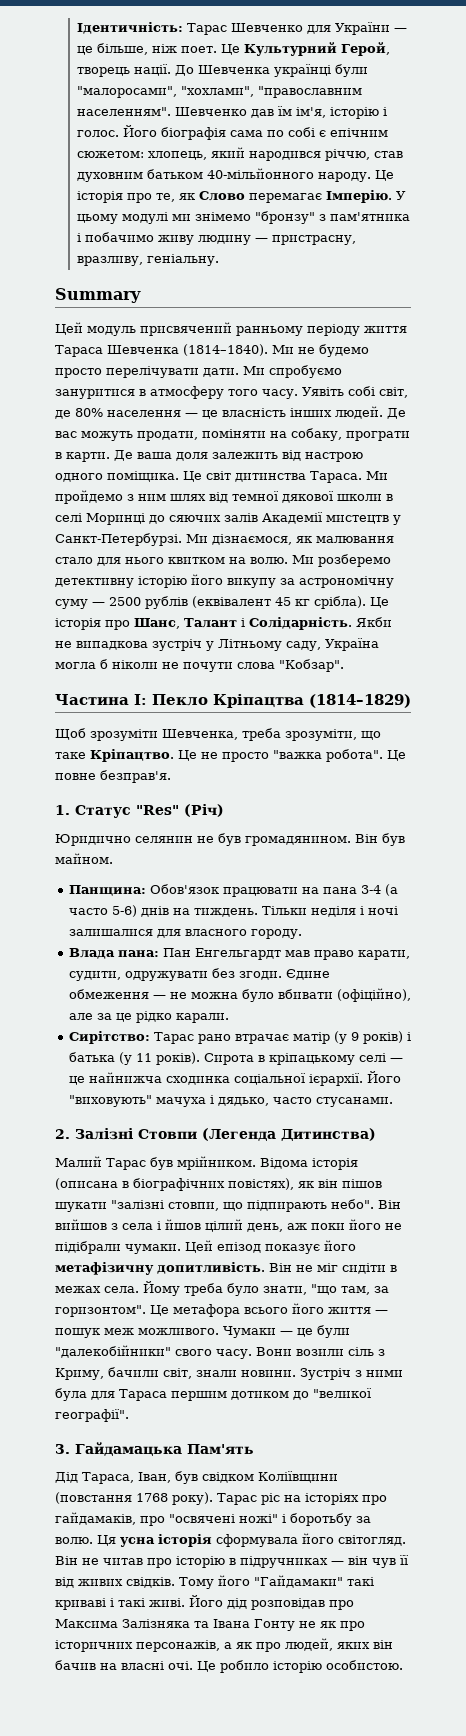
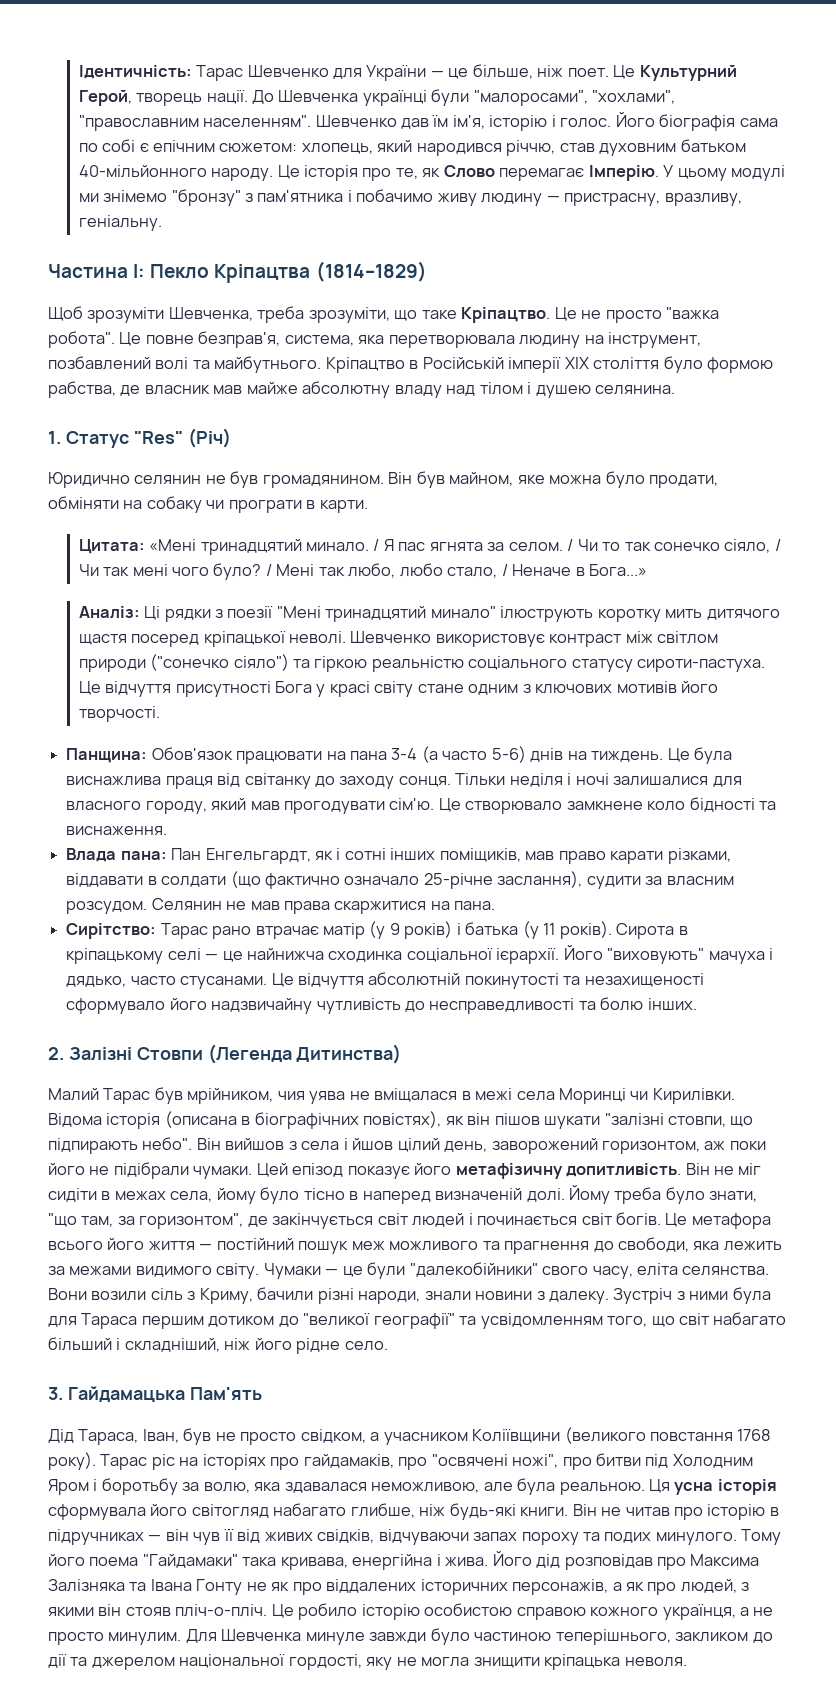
[55,288,141,303] [55,322,407,336] [55,344,369,357] [55,365,342,378] [55,386,408,399] [55,406,406,419] [55,428,410,441] [55,450,363,462] [55,471,388,483] [55,490,393,504] [55,512,401,525] [55,533,394,546] [55,554,391,567] [55,574,394,588] [55,596,389,609] [55,617,392,630] [55,638,379,651] [55,659,344,672] // Summary // Цей модуль присвячений ранньому періоду життя Тараса Шевченка (1814–1840). Ми не будемо просто перелічувати дати. Ми спробуємо зануритися в атмосферу того часу. Уявіть собі світ, де 80% населення — це власність інших людей. Де вас можуть продати, поміняти на собаку, програти в карти. Де ваша доля залежить від настрою одного поміщика. Це світ дитинства Тараса. Ми пройдемо з ним шлях від темної дякової школи в селі Моринці до сяючих залів Академії мистецтв у Санкт-Петербурзі. Ми дізнаємося, як малювання стало для нього квитком на волю. Ми розберемо детективну історію його викупу за астрономічну суму — 2500 рублів (еквівалент 45 кг срібла). Це історія про Шанс, Талант і Солідарність. Якби не випадкова зустріч у Літньому саду, Україна могла б ніколи не почути слова "Кобзар". -> (162, 223) none
[100,770,171,783] безправ'я. -> [198,331,702,348] [48,356,774,373] [48,381,676,398] безправ'я, система, яка перетворювала людину на інструмент, позбавлений волі та майбутнього. Кріпацтво в Російській імперії XIX століття було формою рабства, де власник мав майже абсолютну владу над тілом і душею селянина.
[55,853,113,864] майном. -> [449,471,719,488] [48,496,368,513] [78,539,781,555] [78,563,648,580] [78,606,780,622] [78,631,719,647] [78,654,766,672] [78,681,719,697] [78,706,160,722] майном, яке можна було продати, обміняти на собаку чи програти в карти. // Цитата: «Мені тринадцятий минало. / Я пас ягнята за селом. / Чи то так сонечко сіяло, / Чи так мені чого було? / Мені так любо, любо стало, / Неначе в Бога...» // Аналіз: Ці рядки з поезії "Мені тринадцятий минало" ілюструють коротку мить дитячого щастя посеред кріпацької неволі. Шевченко використовує контраст між світлом природи ("сонечко сіяло") та гіркою реальністю соціального статусу сироти-пастуха. Це відчуття присутності Бога у красі світу стане одним з ключових мотивів його творчості.
(258, 912) none -> [667,747,733,764] [66,773,451,789] Це була виснажлива праця від світанку до заходу сонця.
[250,929,302,939] [68,948,410,960] [68,968,330,981] [68,988,411,1002] [68,1011,229,1023] городу. // Влада пана: Пан Енгельгардт мав право карати, судити, одружувати без згоди. Єдине обмеження — не можна було вбивати (офіційно), але за це рідко карали. -> [145,797,777,814] [66,826,168,835] [66,848,731,864] [66,871,734,889] [66,898,496,914] городу, який мав прогодувати сім'ю. Це створювало замкнене коло бідності та виснаження. // Влада пана: Пан Енгельгардт, як і сотні інших поміщиків, мав право карати різками, віддавати в солдати (що фактично означало 25-річне заслання), судити за власним розсудом. Селянин не мав права скаржитися на пана.
(393, 1102) none -> [271,972,704,989] [66,997,697,1014] Це відчуття абсолютній покинутості та незахищеності сформувало його надзвичайну чутливість до несправедливості та болю інших.
[177,1156,256,1170] мрійником. -> [187,1088,735,1104] мрійником, чия уява не вміщалася в межі села Моринці чи Кирилівки.
(283, 1227) none -> [491,1138,701,1154] заворожений горизонтом,
[104,1286,139,1293] села. -> [170,1187,565,1204] села, йому було тісно в наперед визначеній долі.
[55,1305,146,1317] горизонтом". -> [139,1212,662,1229] горизонтом", де закінчується світ людей і починається світ богів.
(388, 1312) none -> [216,1238,294,1250] постійний
[138,1328,219,1335] можливого. -> [389,1237,782,1254] [48,1263,260,1279] можливого та прагнення до свободи, яка лежить за межами видимого світу.
[216,1349,252,1359] часу. -> [592,1263,770,1279] часу, еліта селянства.
[163,1368,296,1379] світ, знали новини. -> [317,1288,610,1304] різні народи, знали новини з далеку.
[55,1409,129,1422] географії". -> [373,1312,787,1329] [48,1337,388,1354] географії" та усвідомленням того, що світ набагато більший і складніший, ніж його рідне село.
[202,1471,338,1483] [55,1492,132,1504] свідком Коліївщини (повстання -> [215,1427,734,1445] не просто свідком, а учасником Коліївщини (великого повстання
[239,1513,371,1526] [55,1537,93,1544] ножі" і боротьбу за волю. -> [512,1453,753,1470] [48,1478,645,1495] ножі", про битви під Холодним Яром і боротьбу за волю, яка здавалася неможливою, але була реальною.
[338,1535,406,1546] світогляд. -> [191,1503,569,1520] світогляд набагато глибше, ніж будь-які книги.
[126,1575,374,1589] [55,1598,185,1610] свідків. Тому його "Гайдамаки" такі криваві і такі живі. -> [317,1529,782,1545] [48,1554,489,1570] свідків, відчуваючи запах пороху та подих минулого. Тому його поема "Гайдамаки" така кривава, енергійна і жива.
(365, 1626) none -> [326,1579,417,1593] віддалених
[337,1640,393,1649] [55,1660,403,1673] яких він бачив на власні очі. Це робило історію особистою. -> [741,1582,750,1591] [48,1603,774,1620] [48,1628,773,1645] [48,1654,687,1670] з якими він стояв пліч-о-пліч. Це робило історію особистою справою кожного українця, а не просто минулим. Для Шевченка минуле завжди було частиною теперішнього, закликом до дії та джерелом національної гордості, яку не могла знищити кріпацька неволя.

